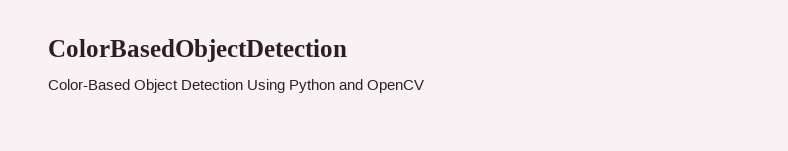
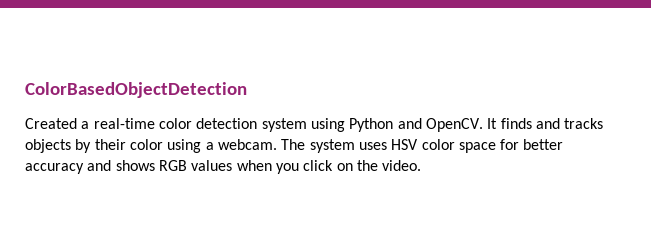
[48,79,425,93] Color-Based Object Detection Using Python and OpenCV -> [25,118,604,132] [25,139,564,153] [25,160,422,174] Created a real-time color detection system using Python and OpenCV. It finds and tracks objects by their color using a webcam. The system uses HSV color space for better accuracy and shows RGB values when you click on the video.

